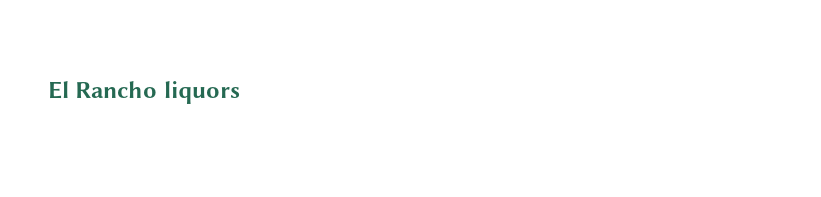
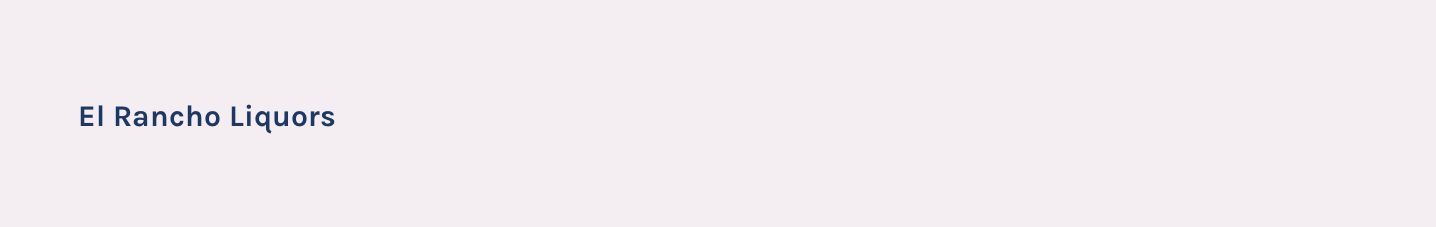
[163,81,240,104] liquors -> [229,104,337,134] Liquors

